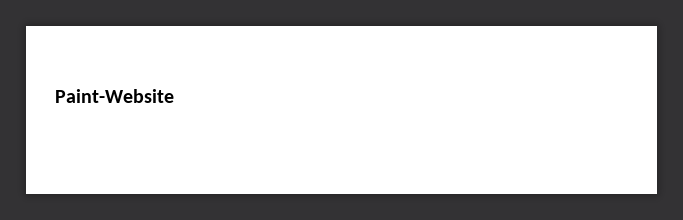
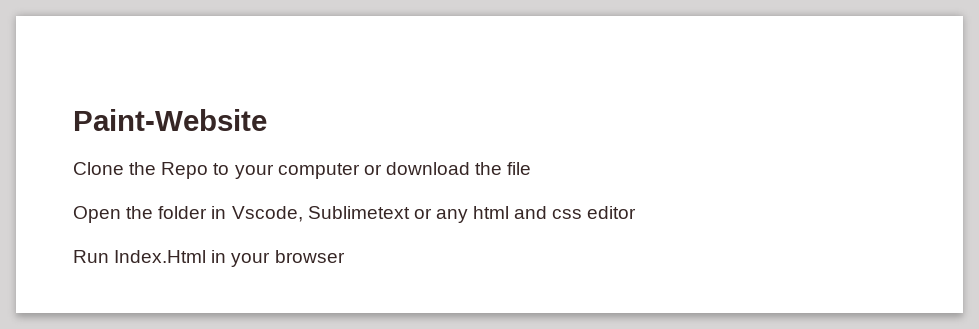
(174, 96) none -> [73,162,532,179] [73,206,637,223] [73,250,345,267] // Clone the Repo to your computer or download the file // Open the folder in Vscode, Sublimetext or any html and css editor // Run Index.Html in your browser

